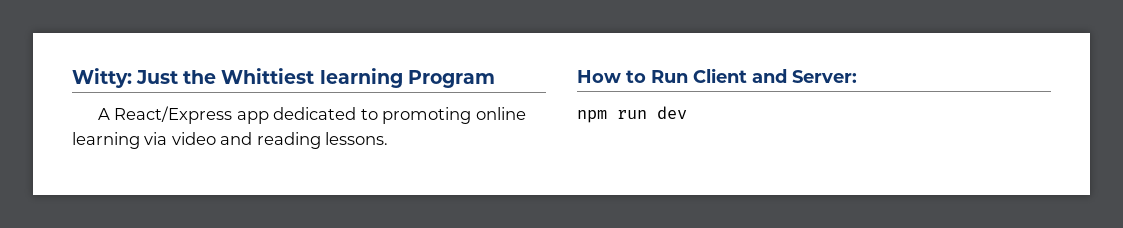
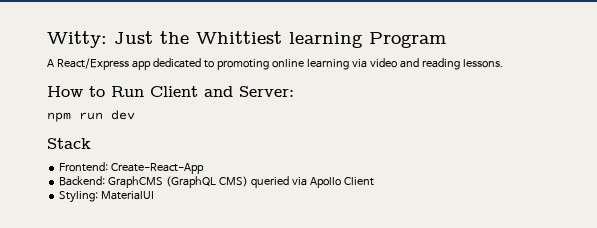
(687, 112) none -> [47,138,91,149] [59,162,205,174] [59,176,374,188] [59,191,155,203] // Stack // Frontend: Create-React-App // Backend: GraphCMS (GraphQL CMS) queried via Apollo Client // Styling: MaterialUI

